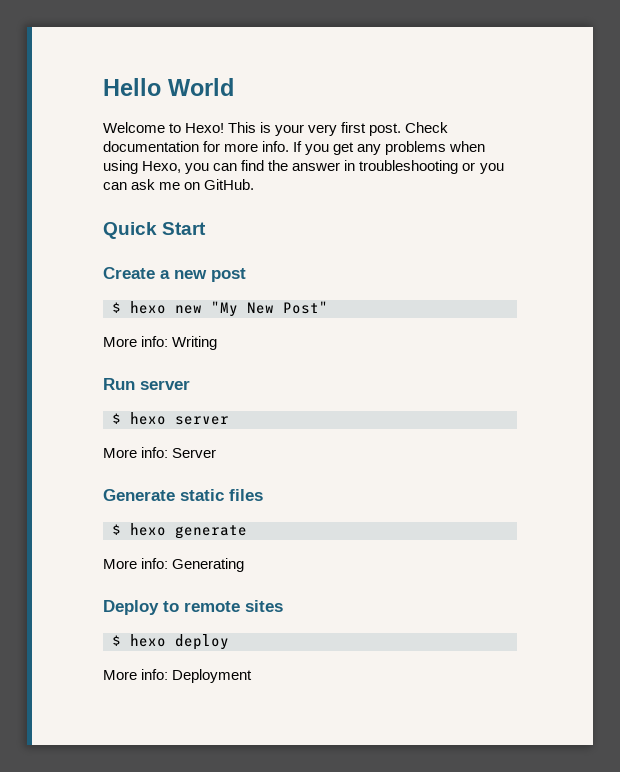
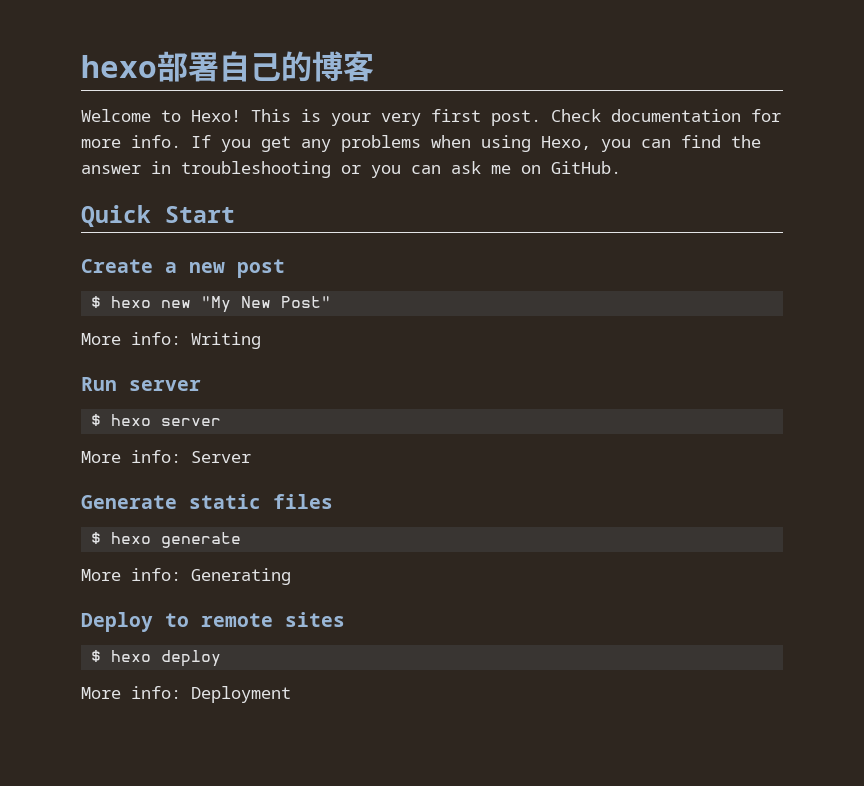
[103,78,234,96] Hello World -> [81,51,374,82] hexo部署自己的博客

